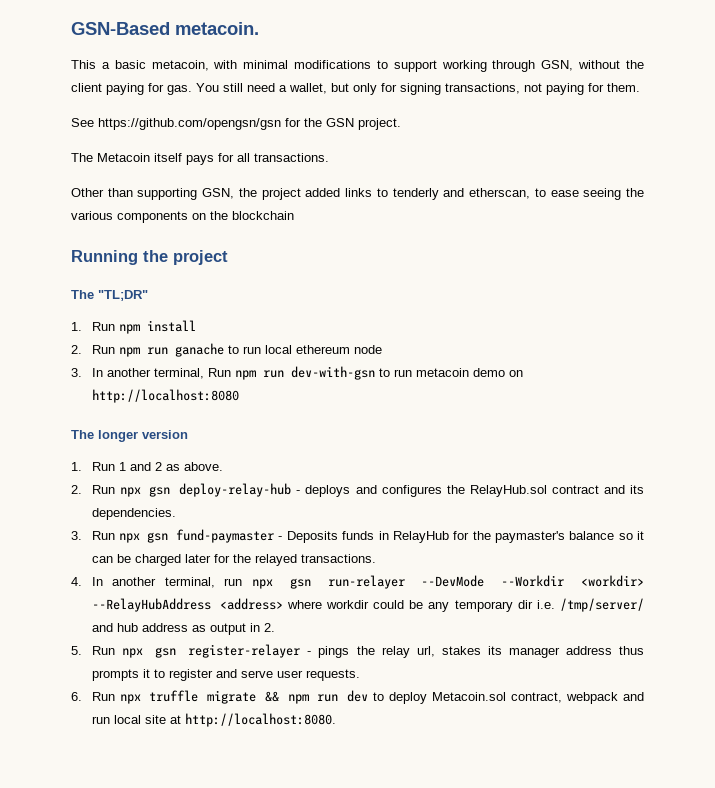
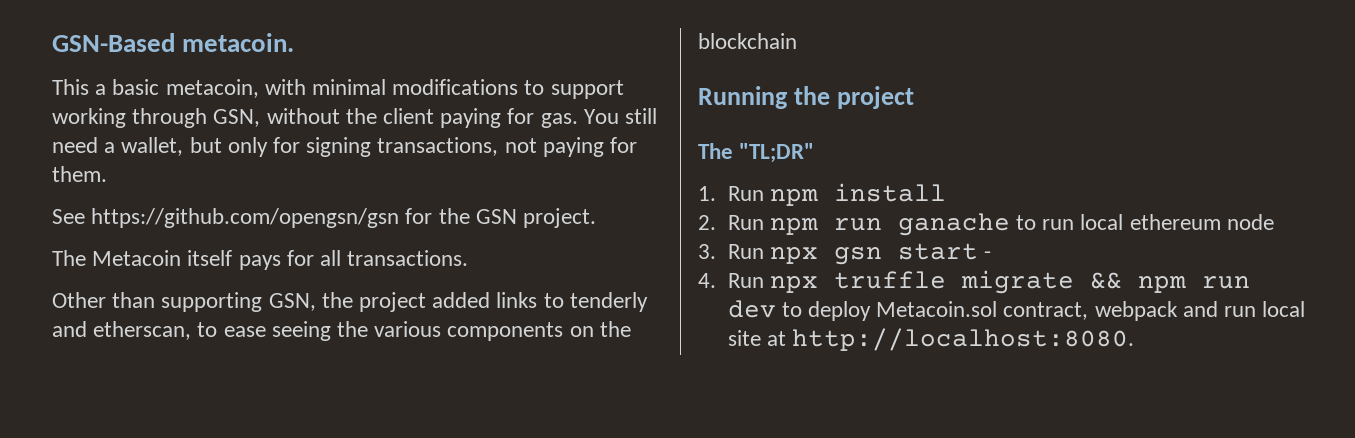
[91,366,523,380] [91,389,239,403] [71,430,188,442] [71,462,223,471] [71,483,645,497] [91,508,176,520] [71,529,644,543] [91,554,376,566] [71,575,645,589] [91,598,644,612] [91,623,275,635] [71,644,644,658] [91,669,360,681] [71,692,82,701] In another terminal, Run npm run dev-with-gsn to run metacoin demo on http://localhost:8080 // The longer version // 1. Run 1 and 2 as above. // 2. Run npx gsn deploy-relay-hub - deploys and configures the RelayHub.sol contract and its dependencies. // 3. Run npx gsn fund-paymaster - Deposits funds in RelayHub for the paymaster's balance so it can be charged later for the relayed transactions. // 4. In another terminal, run npx gsn run-relayer --DevMode --Workdir <workdir> --RelayHubAddress <address> where workdir could be any temporary dir i.e. /tmp/server/ and hub address as output in 2. // 5. Run npx gsn register-relayer - pings the relay url, stakes its manager address thus prompts it to register and serve user requests. // 6. -> [727,243,991,265] [698,273,716,288] Run npx gsn start - // 4.

